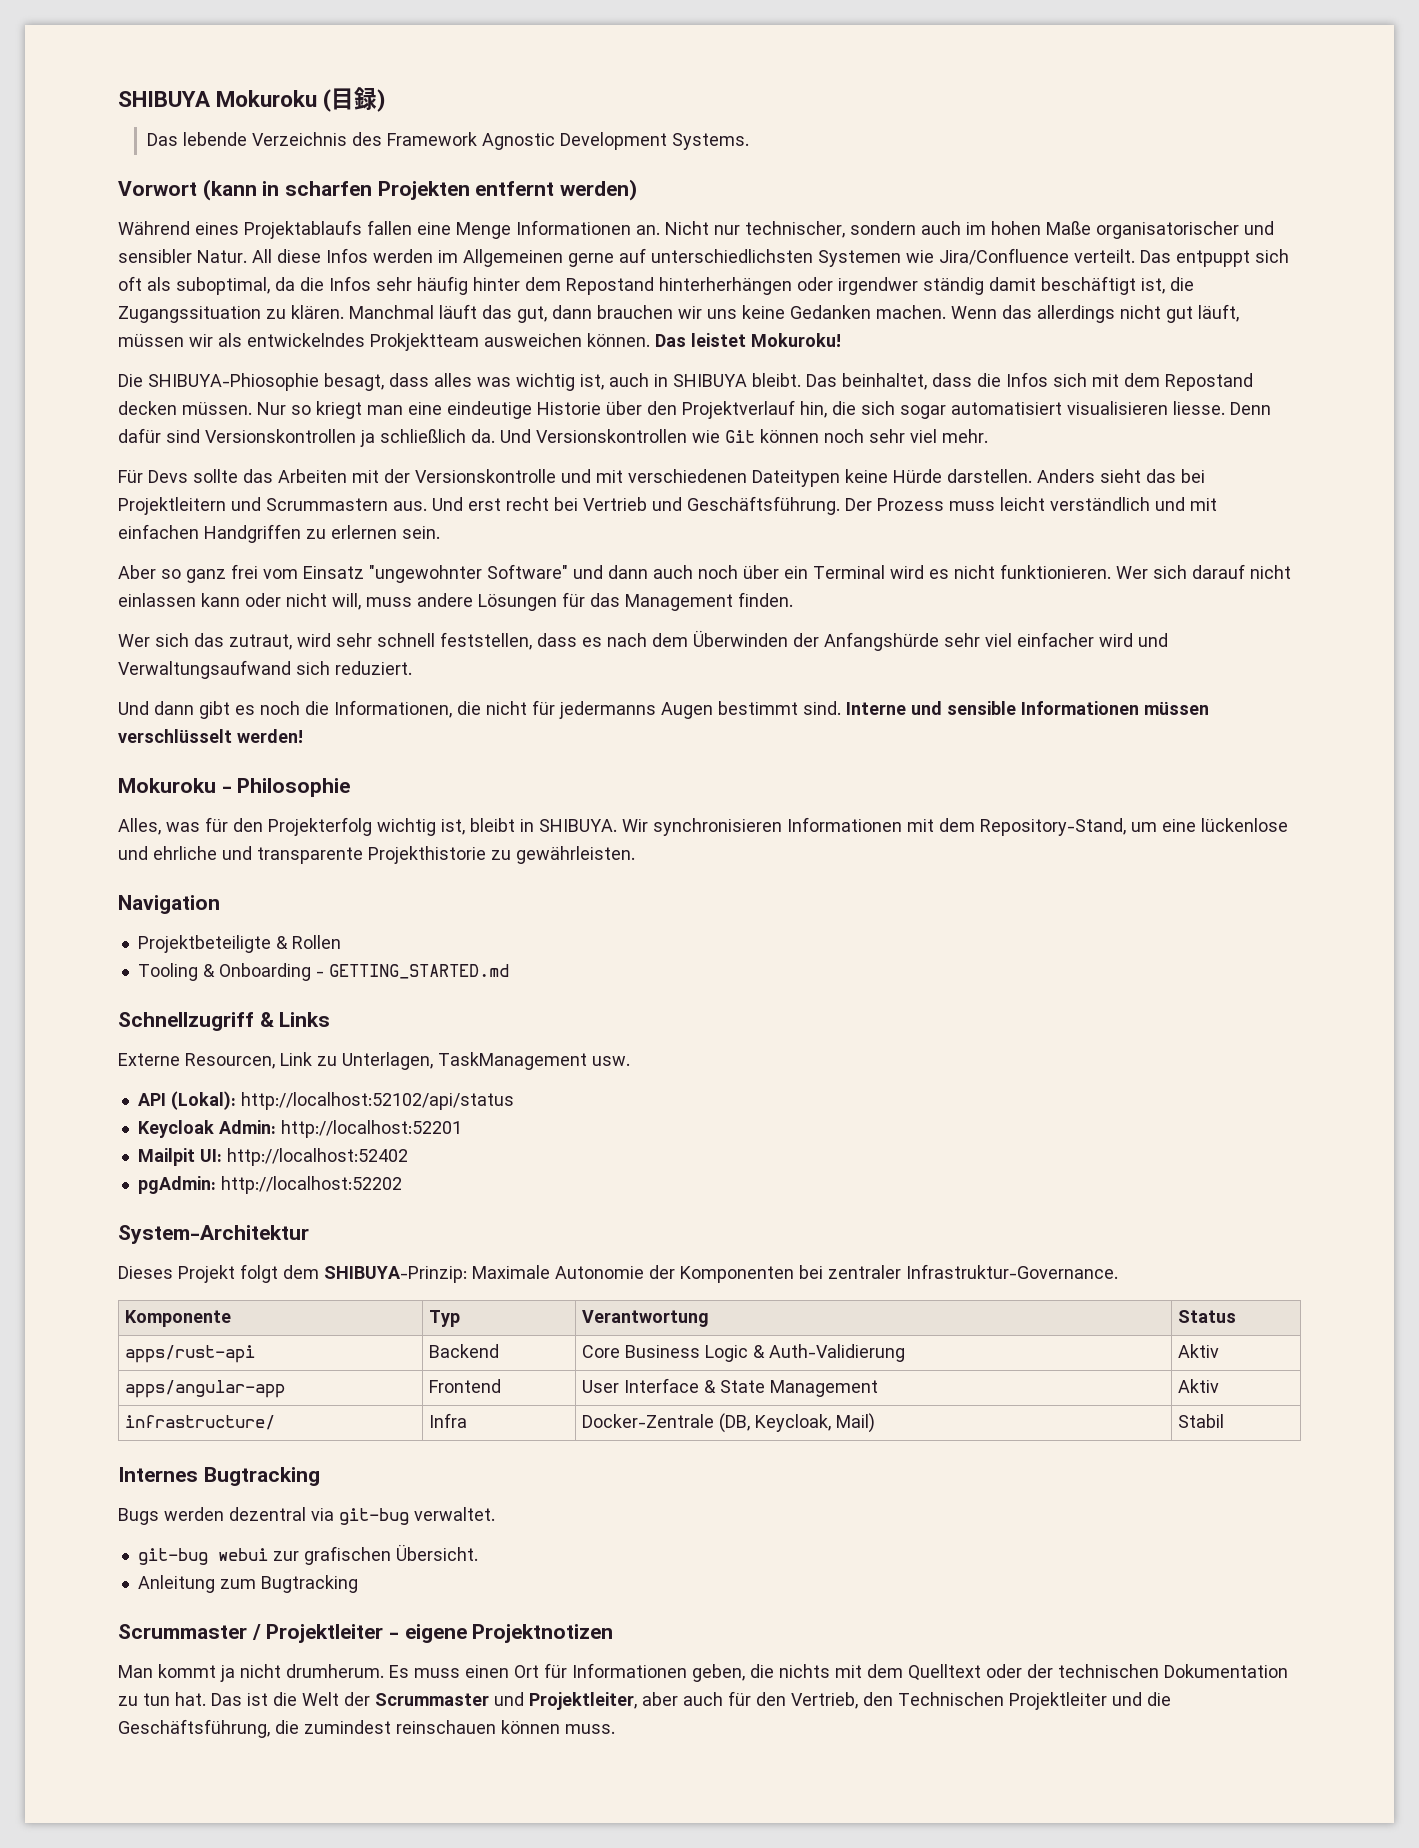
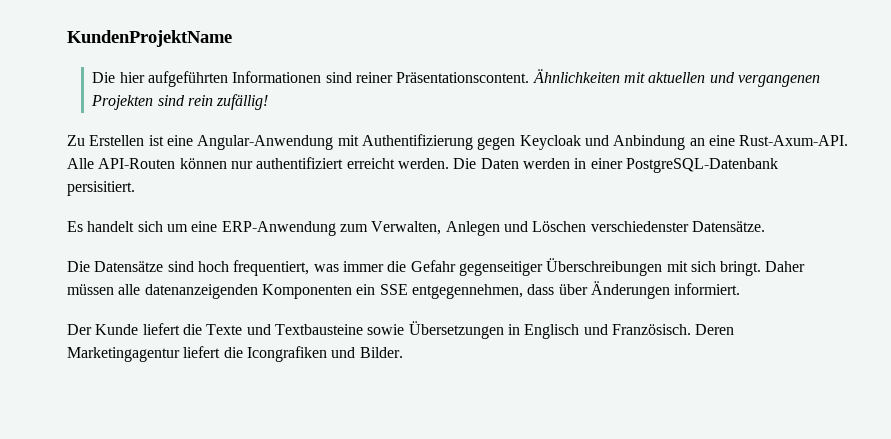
[118,87,387,112] [146,132,749,150] [118,179,638,201] [118,220,1274,239] [118,248,1289,267] [118,276,1194,295] [118,304,1239,323] [118,333,841,351] [118,372,1253,391] [118,400,1271,419] [118,428,988,447] [118,469,1205,487] [118,496,1217,515] [118,524,440,543] [118,564,1291,583] [118,592,793,611] [118,630,1168,651] [118,660,412,679] [118,700,1209,719] [118,729,303,743] [118,778,351,797] [118,817,1288,836] [118,846,635,864] [118,895,220,914] [137,935,341,953] [137,963,509,981] [118,1012,331,1031] [118,1052,630,1070] [137,1091,514,1110] [137,1120,462,1138] [137,1148,408,1166] [137,1176,402,1194] [118,1225,309,1244] [118,1264,1118,1283] [125,1310,232,1327] [429,1310,461,1327] [582,1310,710,1327] [1178,1310,1237,1323] [125,1345,256,1363] [429,1344,500,1358] [582,1344,906,1362] [1178,1344,1220,1358] [125,1380,286,1398] [429,1379,502,1393] [582,1378,879,1397] [1178,1379,1220,1393] [125,1415,276,1430] [429,1413,468,1428] [582,1413,876,1433] [1178,1414,1225,1428] [118,1467,320,1486] [118,1507,495,1525] [137,1544,478,1565] [137,1575,358,1593] [118,1624,614,1643] [118,1663,1288,1682] [118,1691,1171,1710] [118,1719,615,1738] SHIBUYA Mokuroku (目録) // Das lebende Verzeichnis des Framework Agnostic Development Systems. // Vorwort (kann in scharfen Projekten entfernt werden) // Während eines Projektablaufs fallen eine Menge Informationen an. Nicht nur technischer, sondern auch im hohen Maße organisatorischer und sensibler Natur. All diese Infos werden im Allgemeinen gerne auf unterschiedlichsten Systemen wie Jira/Confluence verteilt. Das entpuppt sich oft als suboptimal, da die Infos sehr häufig hinter dem Repostand hinterherhängen oder irgendwer ständig damit beschäftigt ist, die Zugangssituation zu klären. Manchmal läuft das gut, dann brauchen wir uns keine Gedanken machen. Wenn das allerdings nicht gut läuft, müssen wir als entwickelndes Prokjektteam ausweichen können. Das leistet Mokuroku! // Die SHIBUYA-Phiosophie besagt, dass alles was wichtig ist, auch in SHIBUYA bleibt. Das beinhaltet, dass die Infos sich mit dem Repostand decken müssen. Nur so kriegt man eine eindeutige Historie über den Projektverlauf hin, die sich sogar automatisiert visualisieren liesse. Denn dafür sind Versionskontrollen ja schließlich da. Und Versionskontrollen wie Git können noch sehr viel mehr. // Für Devs sollte das Arbeiten mit der Versionskontrolle und mit verschiedenen Dateitypen keine Hürde darstellen. Anders sieht das bei Projektleitern und Scrummastern aus. Und erst recht bei Vertrieb und Geschäftsführung. Der Prozess muss leicht verständlich und mit einfachen Handgriffen zu erlernen sein. // Aber so ganz frei vom Einsatz "ungewohnter Software" und dann auch noch über ein Terminal wird es nicht funktionieren. Wer sich darauf nicht einlassen kann oder nicht will, muss andere Lösungen für das Management finden. // Wer sich das zutraut, wird sehr schnell feststellen, dass es nach dem Überwinden der Anfangshürde sehr viel einfacher wird und Verwaltungsaufwand sich reduziert. // Und dann gibt es noch die Informationen, die nicht für jedermanns Augen bestimmt sind. Interne und sensible Informationen müssen verschlüsselt werden! // Mokuroku - Philosophie // Alles, was für den Projekterfolg wichtig ist, bleibt in SHIBUYA. Wir synchronisieren Informationen mit dem Repository-Stand, um eine lückenlose und ehrliche und transparente Projekthistorie zu gewährleisten. // Navigation // Projektbeteiligte & Rollen // Tooling & Onboarding - GETTING_STARTED.md // Schnellzugriff & Links // Externe Resourcen, Link zu Unterlagen, TaskManagement usw. // API (Lokal): http://localhost:52102/api/status // Keycloak Admin: http://localhost:52201 // Mailpit UI: http://localhost:52402 // pgAdmin: http://localhost:52202 // System-Architektur // Dieses Projekt folgt dem SHIBUYA-Prinzip: Maximale Autonomie der Komponenten bei zentraler Infrastruktur-Governance. // Komponente | Typ | Verantwortung | Status // apps/rust-api | Backend | Core Business Logic & Auth-Validierung | Aktiv // apps/angular-app | Frontend | User Interface & State Management | Aktiv // infrastructure/ | Infra | Docker-Zentrale (DB, Keycloak, Mail) | Stabil // Internes Bugtracking // Bugs werden dezentral via git-bug verwaltet. // git-bug webui zur grafischen Übersicht. // Anleitung zum Bugtracking // Scrummaster / Projektleiter - eigene Projektnotizen // Man kommt ja nicht drumherum. Es muss einen Ort für Informationen geben, die nichts mit dem Quelltext oder der technischen Dokumentation zu tun hat. Das ist die Welt der Scrummaster und Projektleiter, aber auch für den Vertrieb, den Technischen Projektleiter und die Geschäftsführung, die zumindest reinschauen können muss. -> [67,30,232,47] [92,69,821,87] [91,94,269,110] [67,134,849,150] [67,157,778,173] [67,181,135,196] [67,221,765,236] [67,258,806,276] [67,281,741,299] [67,321,735,339] [67,346,403,362] KundenProjektName // Die hier aufgeführten Informationen sind reiner Präsentationscontent. Ähnlichkeiten mit aktuellen und vergangenen Projekten sind rein zufällig! // Zu Erstellen ist eine Angular-Anwendung mit Authentifizierung gegen Keycloak und Anbindung an eine Rust-Axum-API. Alle API-Routen können nur authentifiziert erreicht werden. Die Daten werden in einer PostgreSQL-Datenbank persisitiert. // Es handelt sich um eine ERP-Anwendung zum Verwalten, Anlegen und Löschen verschiedenster Datensätze. // Die Datensätze sind hoch frequentiert, was immer die Gefahr gegenseitiger Überschreibungen mit sich bringt. Daher müssen alle datenanzeigenden Komponenten ein SSE entgegennehmen, dass über Änderungen informiert. // Der Kunde liefert die Texte und Textbausteine sowie Übersetzungen in Englisch und Französisch. Deren Marketingagentur liefert die Icongrafiken und Bilder.

